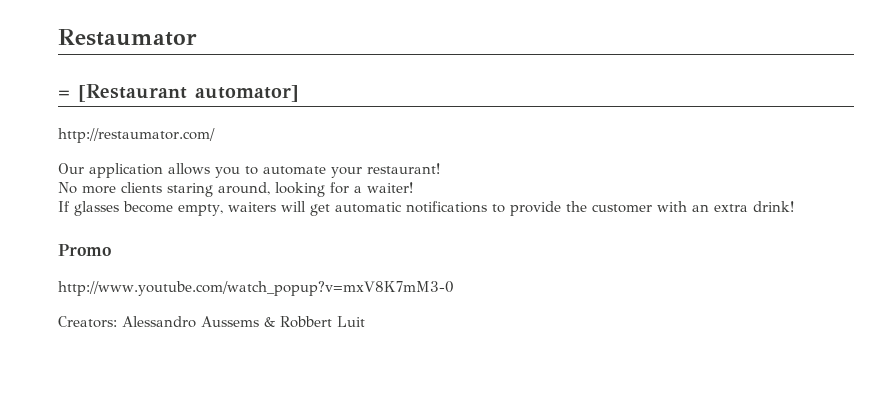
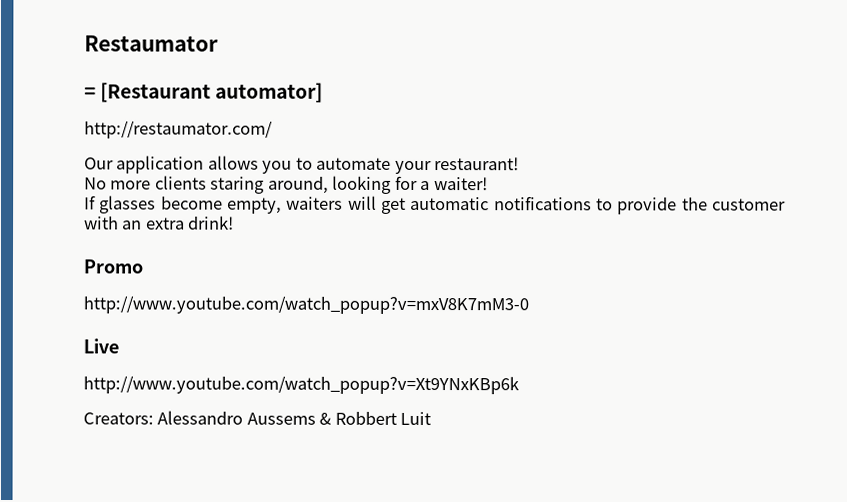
(454, 288) none -> [83,338,119,354] [83,375,519,395] // Live // http://www.youtube.com/watch_popup?v=Xt9YNxKBp6k

